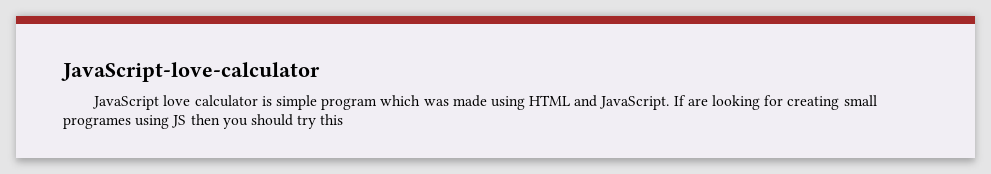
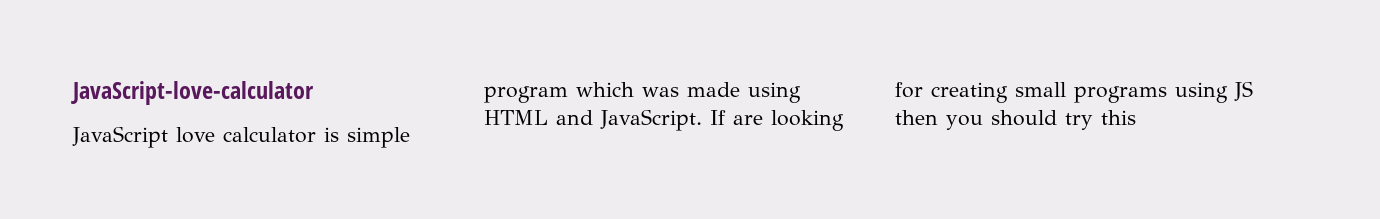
[63,117,131,129] programes -> [1074,86,1167,103] programs

